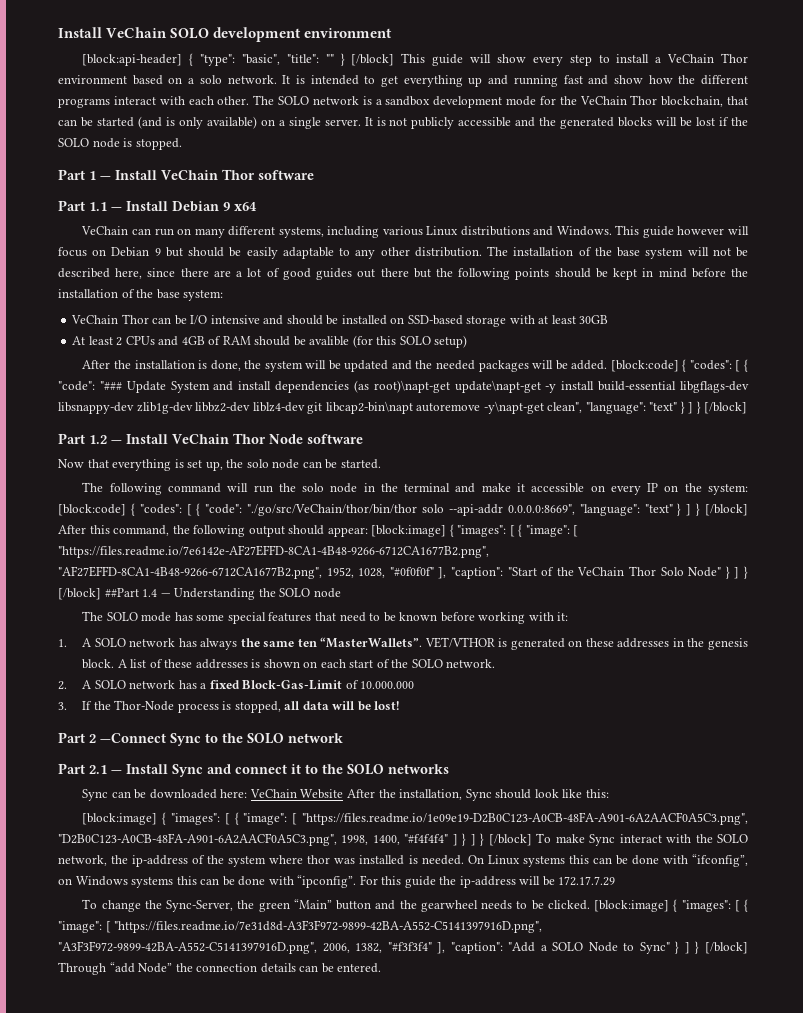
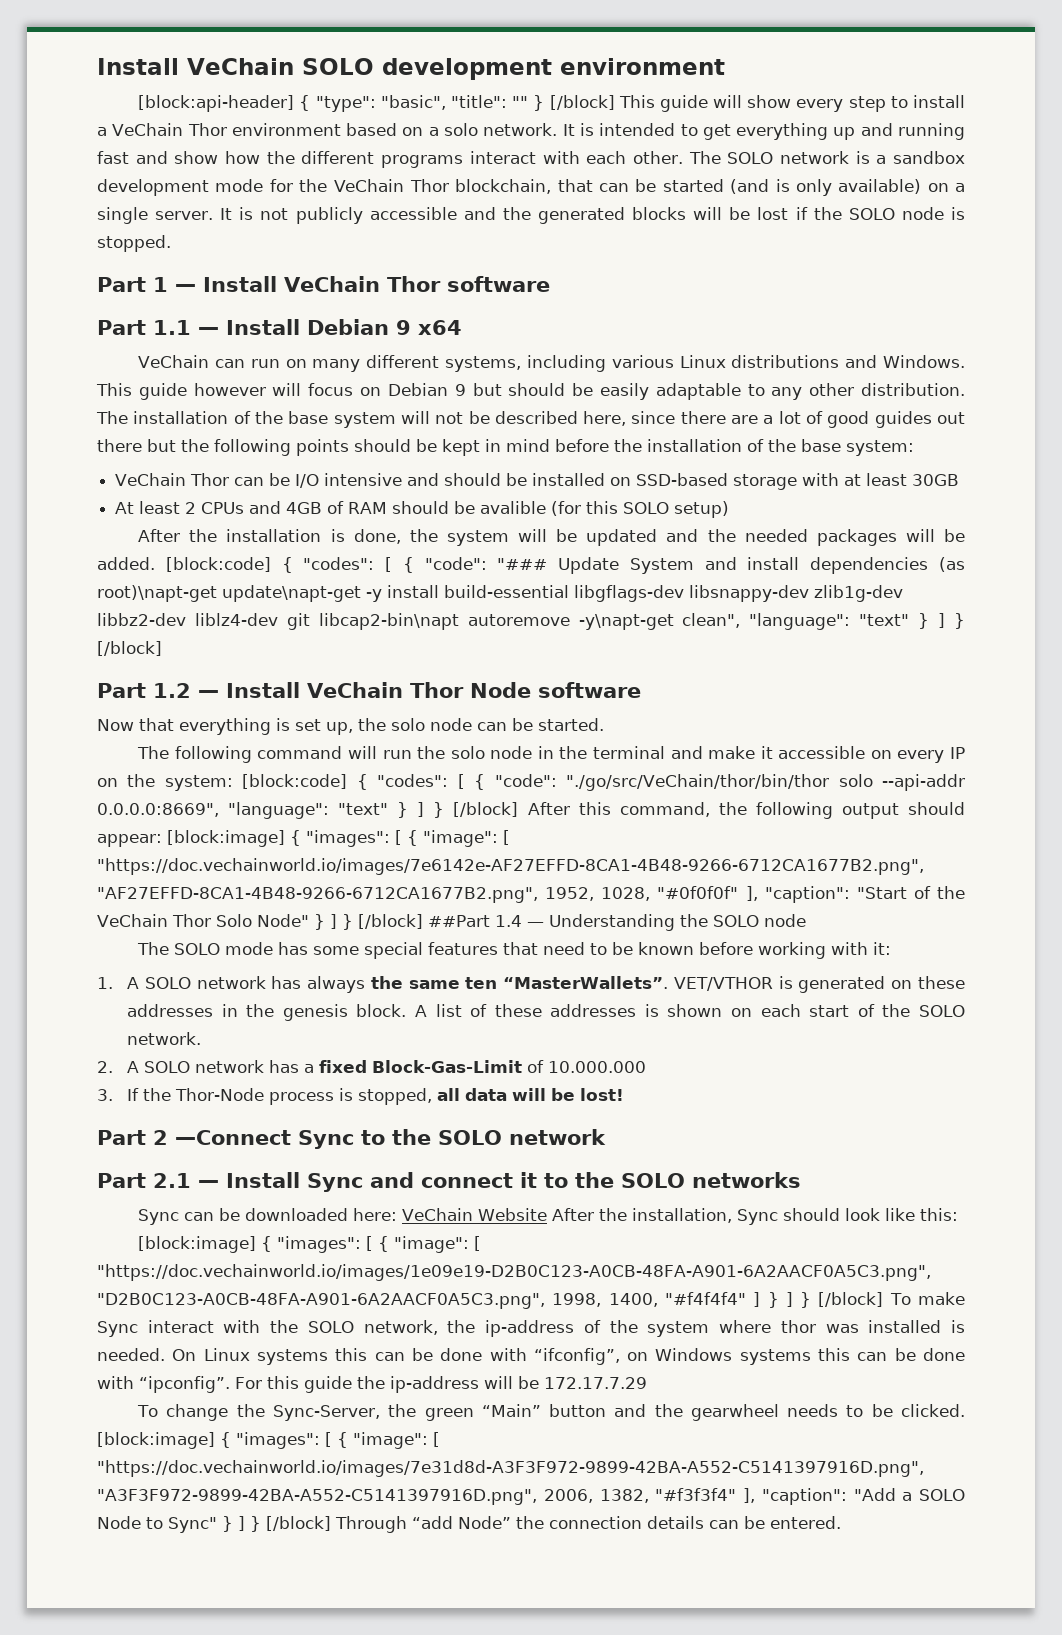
[58,545,489,558] "https://files.readme.io/7e6142e-AF27EFFD-8CA1-4B48-9266-6712CA1677B2.png", -> [97,858,924,875] "https://doc.vechainworld.io/images/7e6142e-AF27EFFD-8CA1-4B48-9266-6712CA1677B2.png",
[302,812,748,825] "https://files.readme.io/1e09e19-D2B0C123-A0CB-48FA-A901-6A2AACF0A5C3.png", -> [97,1264,931,1281] "https://doc.vechainworld.io/images/1e09e19-D2B0C123-A0CB-48FA-A901-6A2AACF0A5C3.png",
[114,920,543,933] "https://files.readme.io/7e31d8d-A3F3F972-9899-42BA-A552-C5141397916D.png", -> [97,1460,924,1477] "https://doc.vechainworld.io/images/7e31d8d-A3F3F972-9899-42BA-A552-C5141397916D.png",

